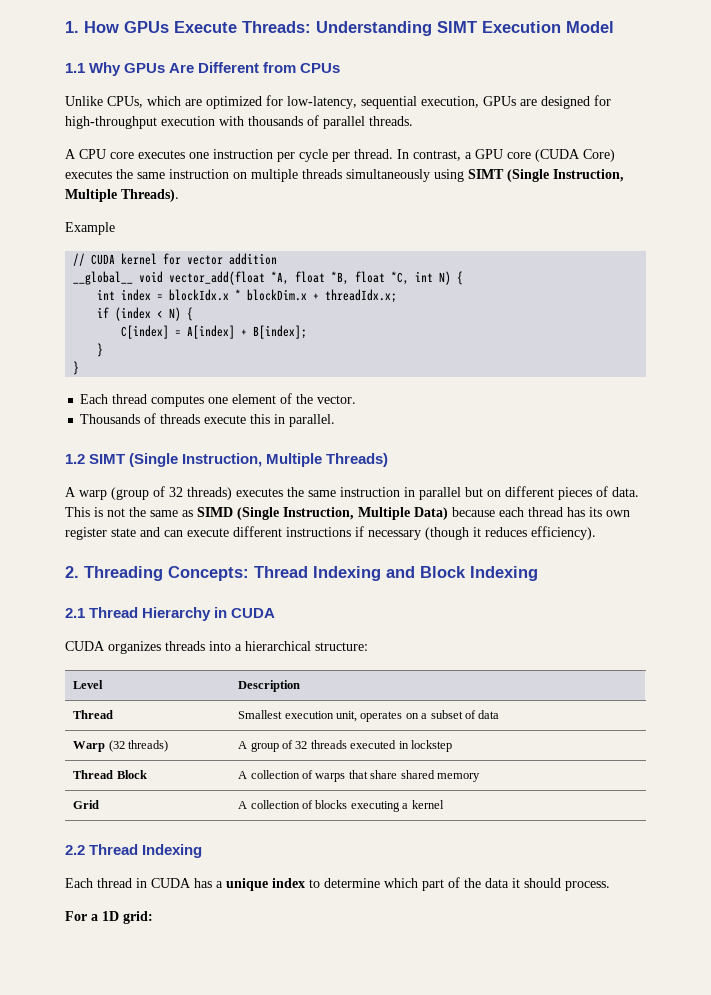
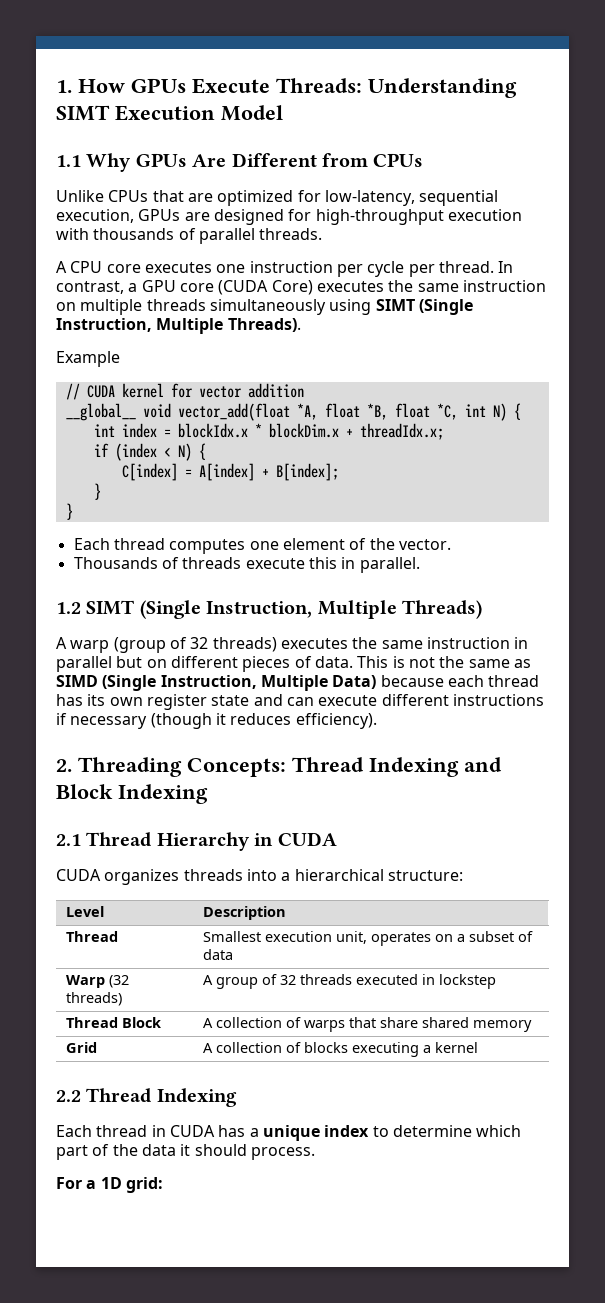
[107,96,181,108] CPUs, which -> [108,190,184,202] CPUs that

